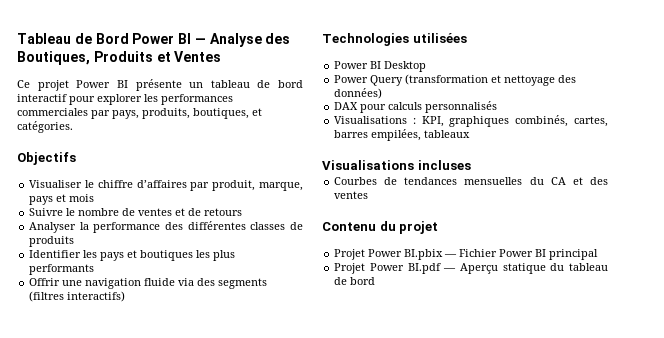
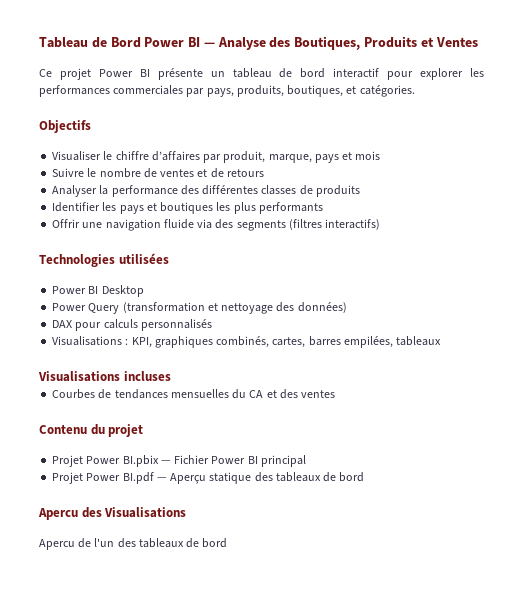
[550,263,608,271] [334,277,376,285] du tableau de bord -> [254,472,365,482] [38,507,187,520] [39,538,228,550] des tableaux de bord // Apercu des Visualisations // Apercu de l'un des tableaux de bord

